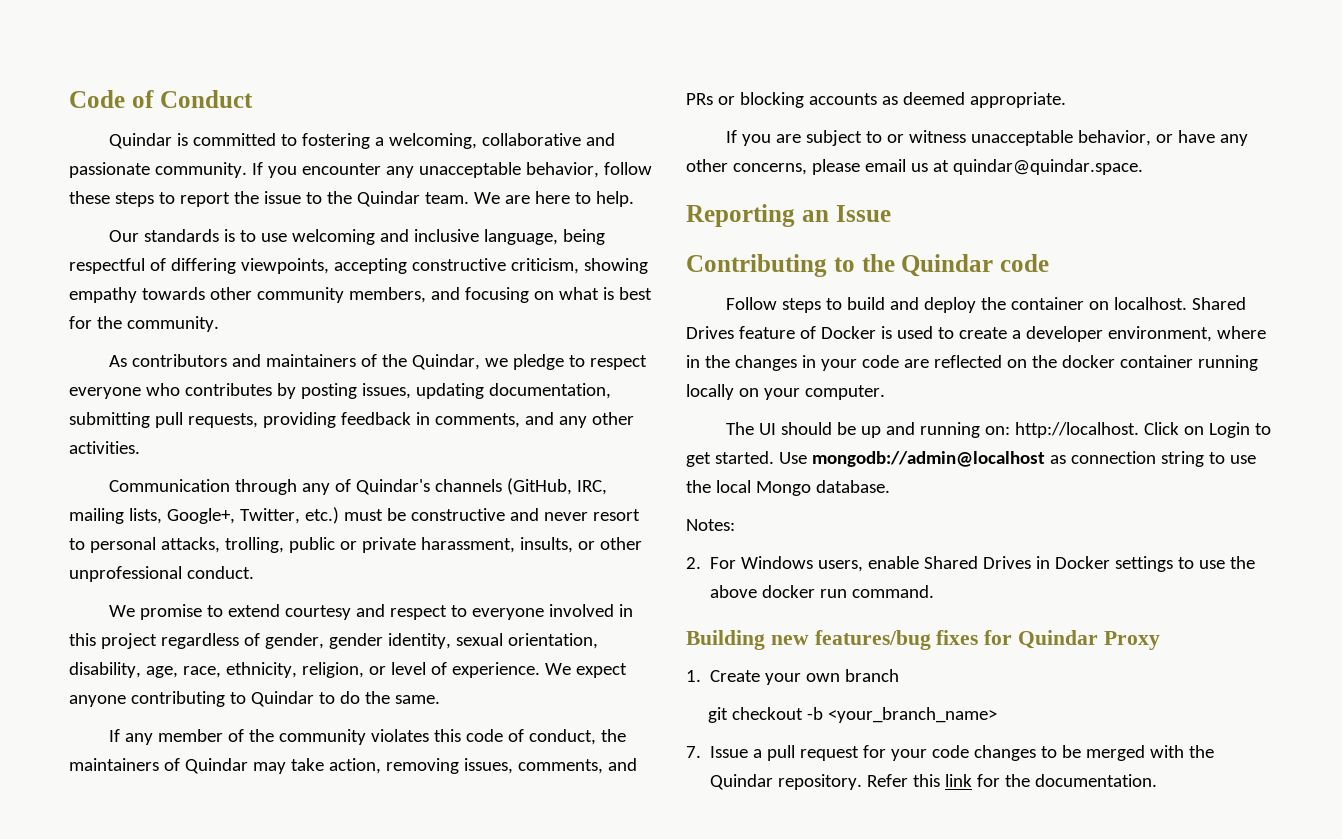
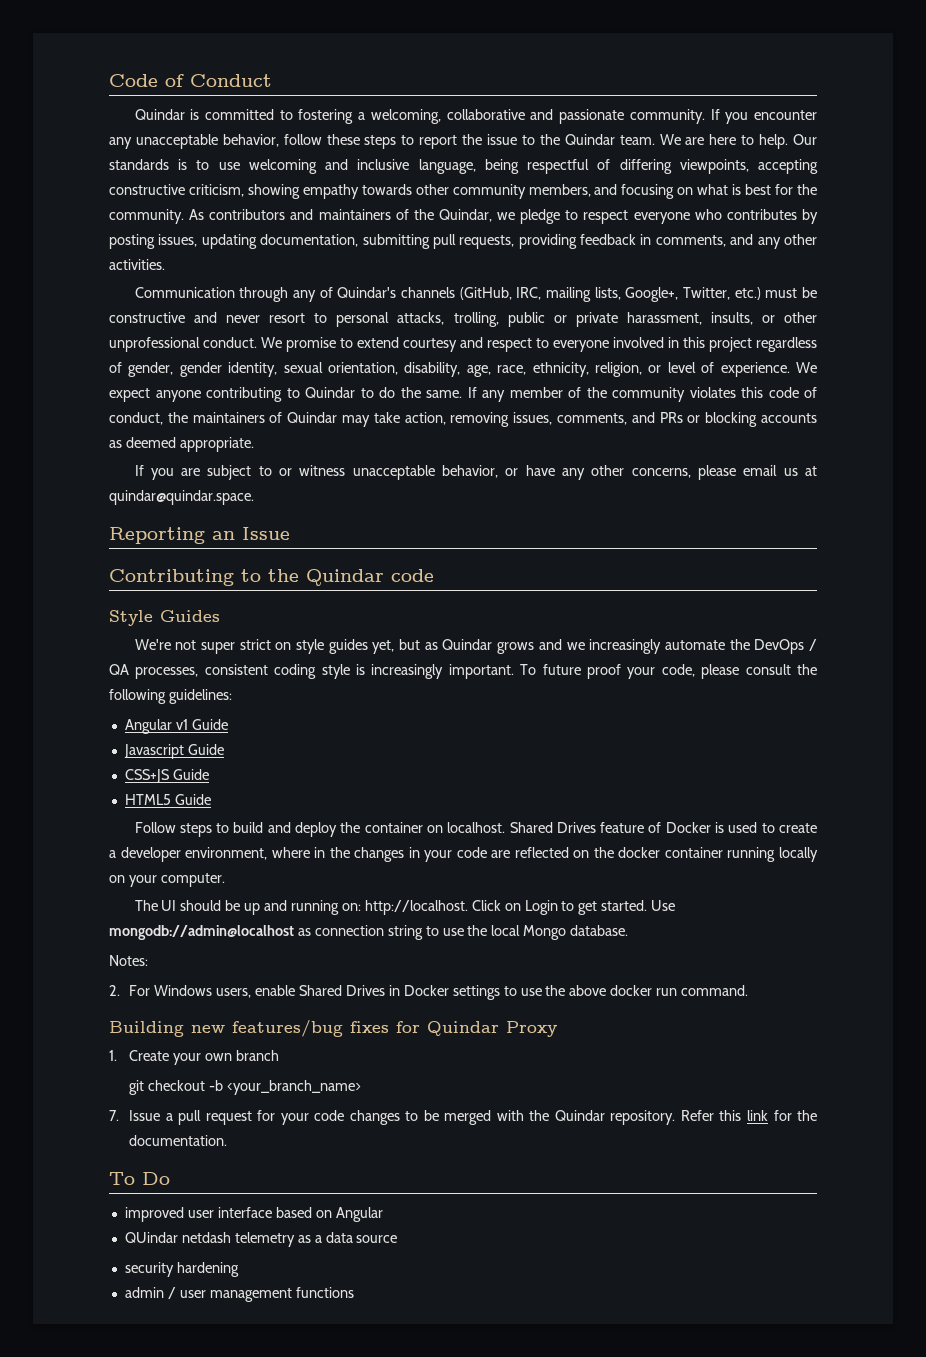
(634, 199) // -> (789, 141) none
(219, 324) // -> (184, 216) none
(254, 572) // -> (257, 342) none
(440, 699) // -> (462, 394) none
(1049, 263) none -> [109,610,220,626] [134,639,818,654] [109,664,817,679] [109,689,232,704] [124,719,228,734] [123,744,224,759] [124,769,209,783] [124,794,211,805] // Style Guides // We're not super strict on style guides yet, but as Quindar grows and we increasingly automate the DevOps / QA processes, consistent coding style is increasingly important. To future proof your code, please consult the following guidelines: // Angular v1 Guide // Javascript Guide // CSS+JS Guide // HTML5 Guide
(1158, 780) none -> [109,1172,170,1185] [124,1207,383,1222] [124,1232,398,1247] [124,1262,239,1277] [124,1287,354,1302] // To Do // improved user interface based on Angular // QUindar netdash telemetry as a data source // security hardening // admin / user management functions

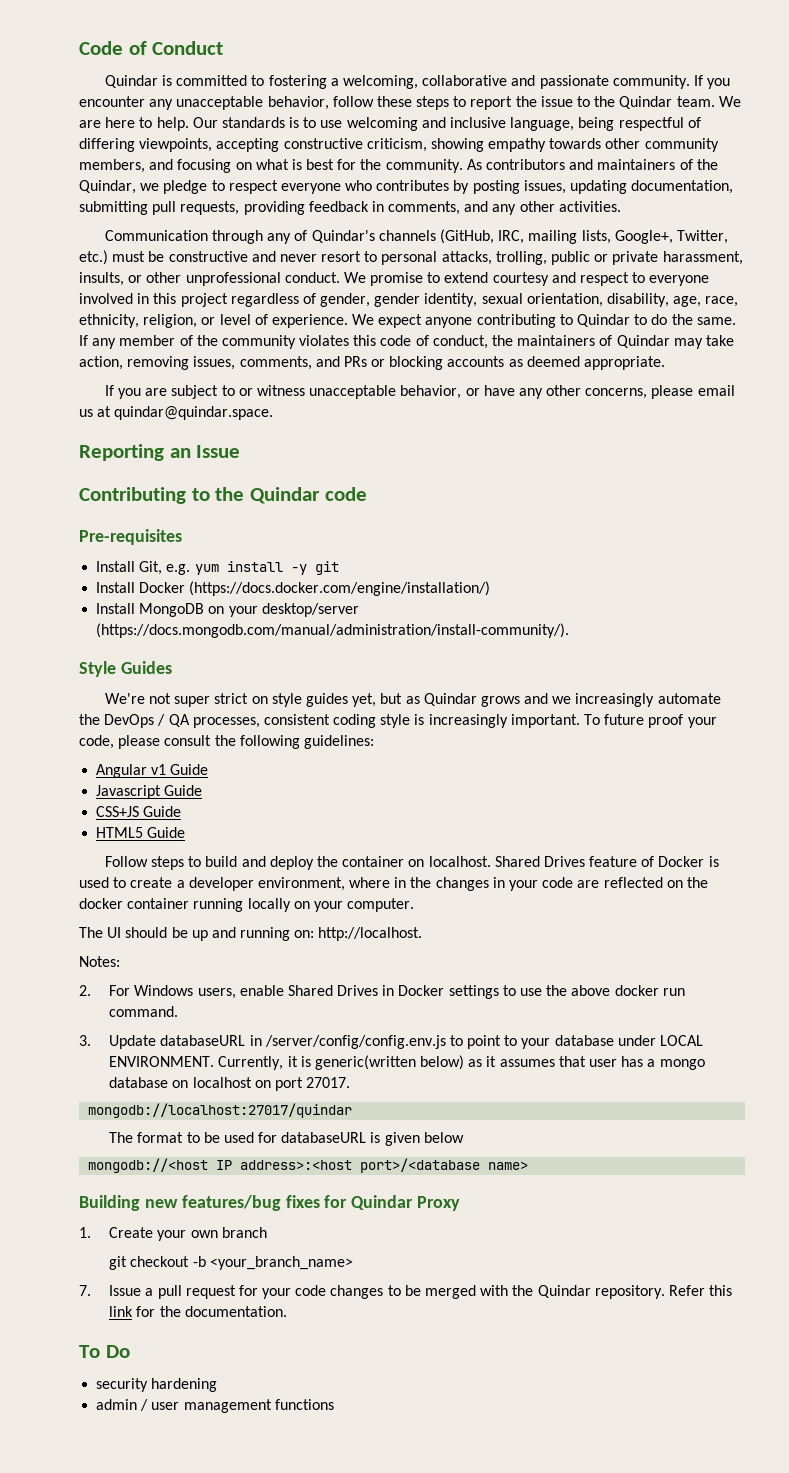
(434, 575) none -> [79,529,182,545] [96,561,339,575] [96,581,491,596] [96,603,359,617] [96,623,570,638] // Pre-requisites // Install Git, e.g. yum install -y git // Install Docker (https://docs.docker.com/engine/installation/) // Install MongoDB on your desktop/server (https://docs.mongodb.com/manual/administration/install-community/).
[471,900,676,915] [109,925,629,940] Click on Login to get started. Use mongodb://admin@localhost as connection string to use the local Mongo database. -> (423, 934) none
(749, 990) none -> [79,1035,704,1049] [109,1055,705,1070] [109,1077,351,1091] [88,1103,353,1118] [109,1132,464,1146] [88,1158,529,1173] // 3. Update databaseURL in /server/config/config.env.js to point to your database under LOCAL ENVIRONMENT. Currently, it is generic(written below) as it assumes that user has a mongo database on localhost on port 27017. // mongodb://localhost:27017/quindar // The format to be used for databaseURL is given below // mongodb://<host IP address>:<host port>/<database name>
[124,1207,383,1222] [124,1232,398,1247] // improved user interface based on Angular // QUindar netdash telemetry as a data source -> (130, 1351) none

